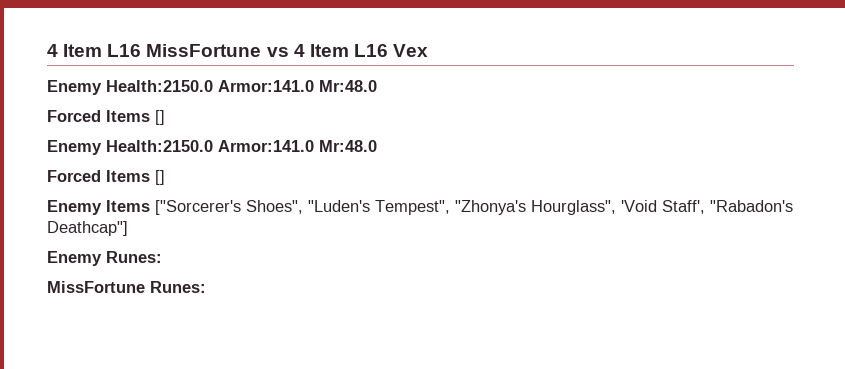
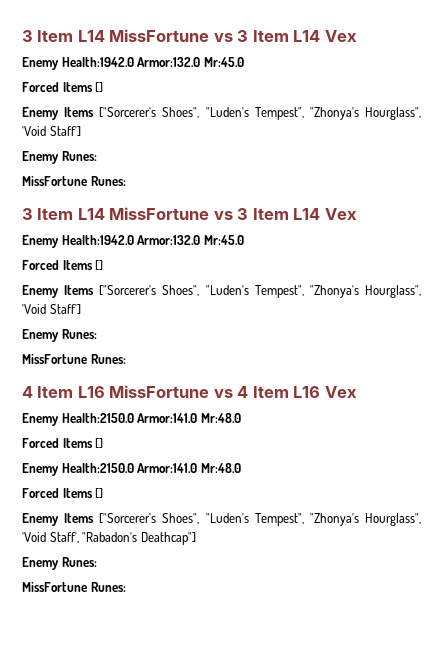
(47, 50) none -> [22,29,357,42] [22,57,244,70] [22,82,104,92] [22,107,421,120] [22,126,81,136] [22,151,97,164] [22,176,126,186] [22,207,357,220] [22,235,244,248] [22,260,104,270] [22,285,421,298] [22,304,81,314] [22,329,97,342] [22,354,126,364] 3 Item L14 MissFortune vs 3 Item L14 Vex // Enemy Health:1942.0 Armor:132.0 Mr:45.0 // Forced Items [] // Enemy Items ["Sorcerer's Shoes", "Luden's Tempest", "Zhonya's Hourglass", 'Void Staff'] // Enemy Runes: // MissFortune Runes: // 3 Item L14 MissFortune vs 3 Item L14 Vex // Enemy Health:1942.0 Armor:132.0 Mr:45.0 // Forced Items [] // Enemy Items ["Sorcerer's Shoes", "Luden's Tempest", "Zhonya's Hourglass", 'Void Staff'] // Enemy Runes: // MissFortune Runes: //

